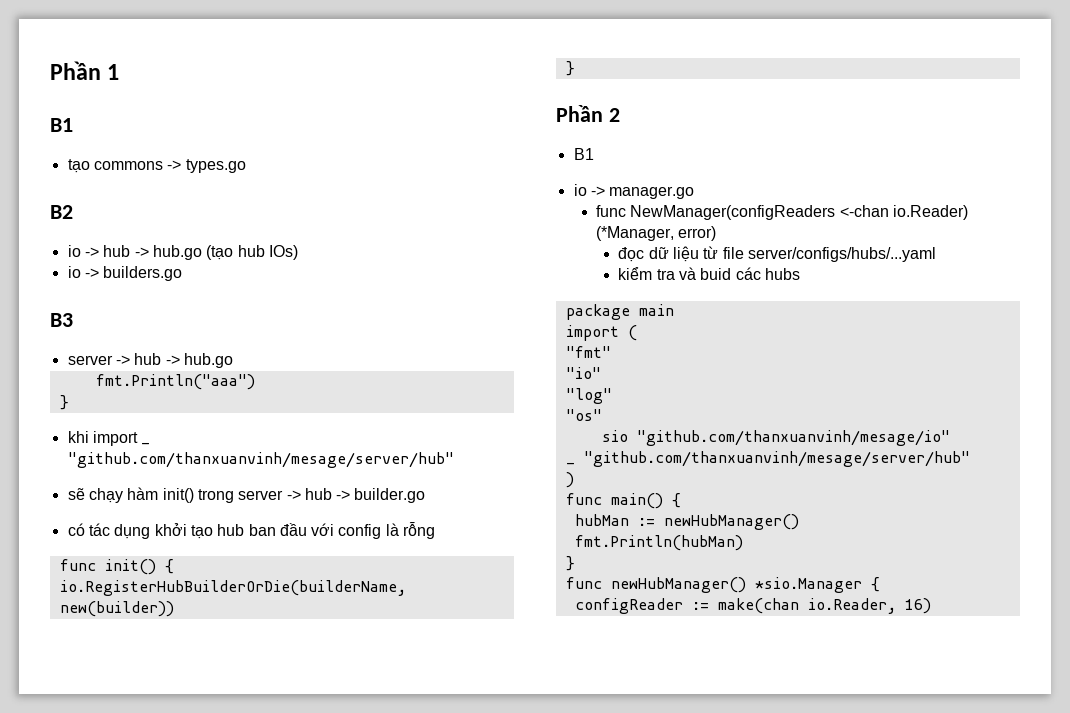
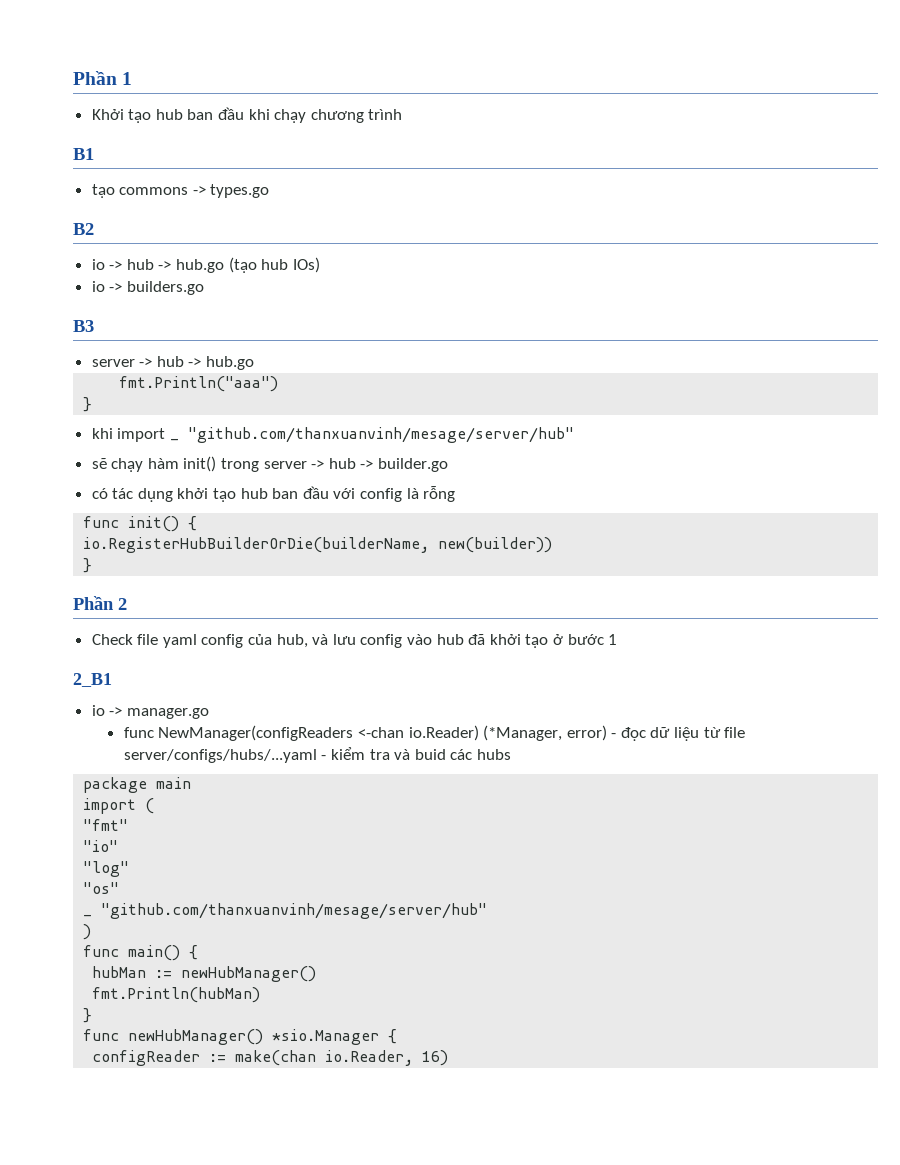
(120, 72) none -> [91,107,403,123] // Khởi tạo hub ban đầu khi chạy chương trình
[573,148,594,160] B1 -> [91,634,618,648] [73,673,112,687] Check file yaml config của hub, và lưu config vào hub đã khởi tạo ở bước 1 // 2_B1
(717, 233) // -> [611,733,617,738] -
(937, 254) // -> [321,755,327,760] -
[601,430,950,446] // sio "github.com/thanxuanvinh/mesage/io" -> (120, 888) none

